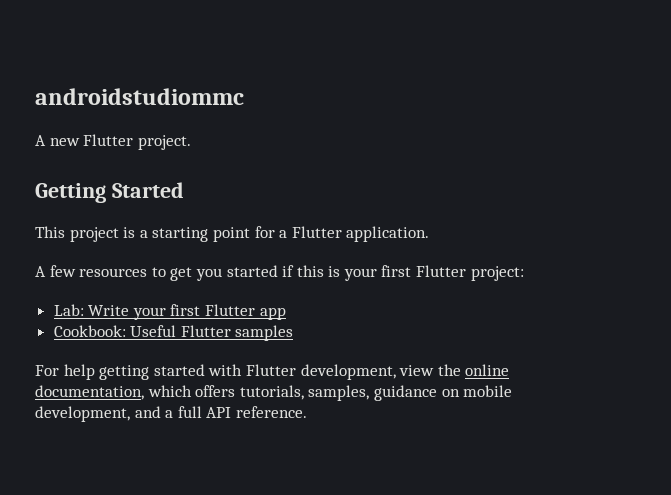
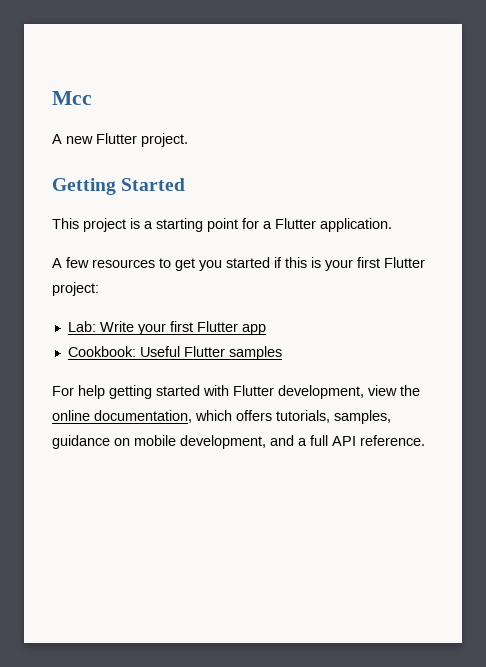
[35,88,244,105] androidstudiommc -> [52,91,92,105] Mcc

